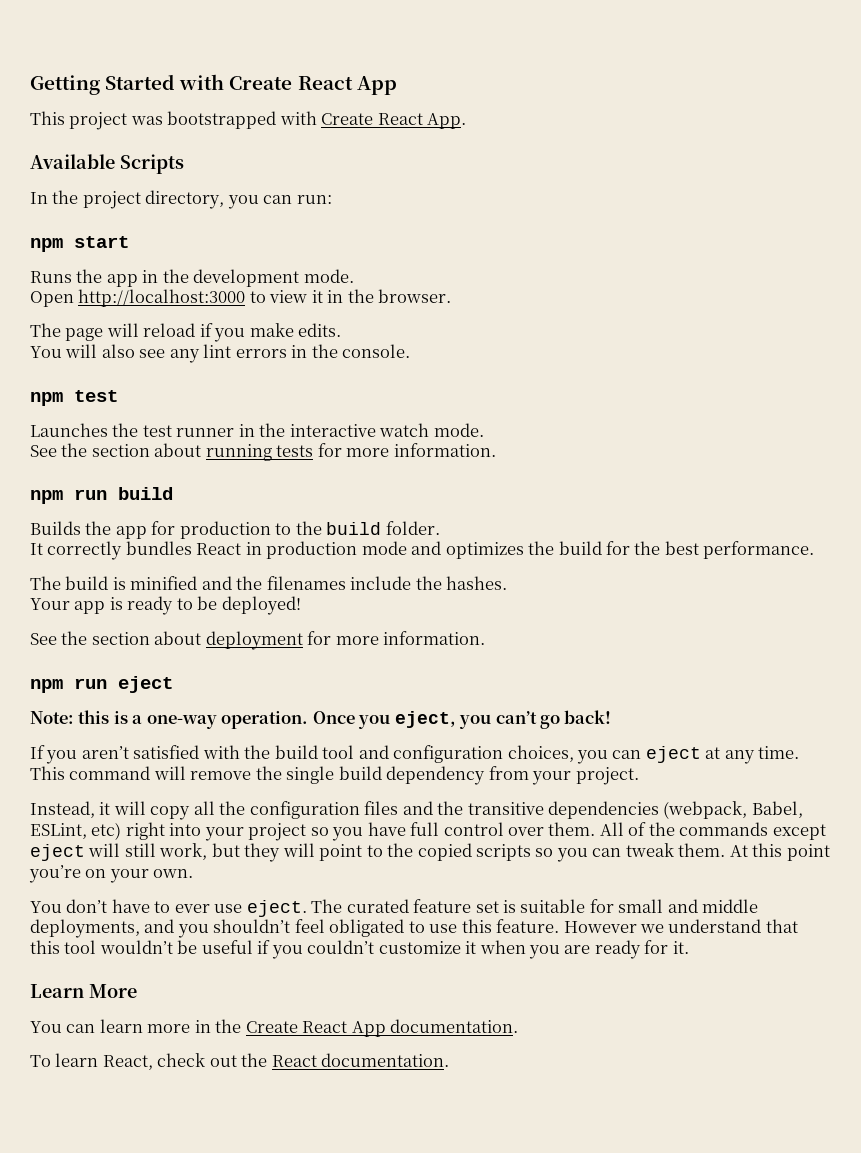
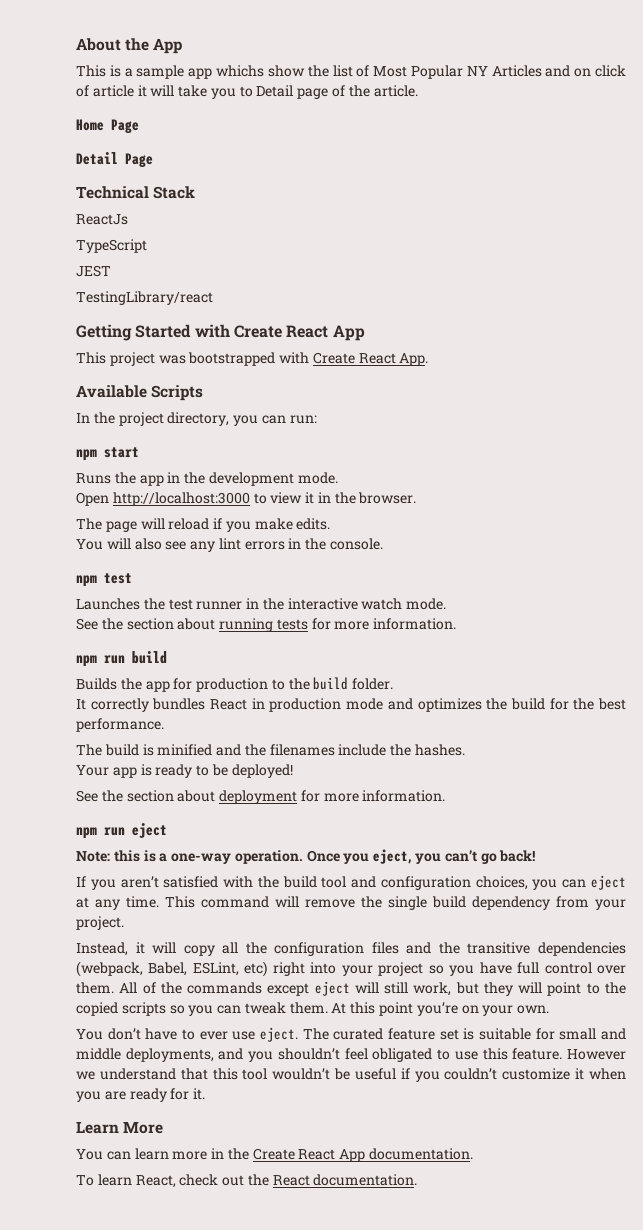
(30, 85) none -> [76,38,183,54] [76,65,626,79] [76,85,418,99] [76,119,139,134] [76,152,153,168] [76,186,196,199] [76,214,128,225] [76,239,147,253] [76,265,111,277] [76,291,213,305] About the App // This is a sample app whichs show the list of Most Popular NY Articles and on click of article it will take you to Detail page of the article. // Home Page // Detail Page // Technical Stack // ReactJs // TypeScript // JEST // TestingLibrary/react //

